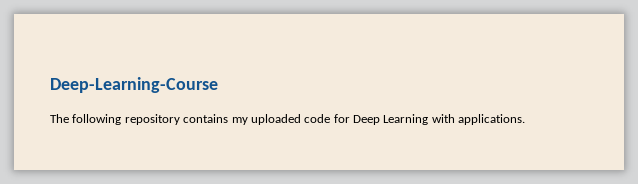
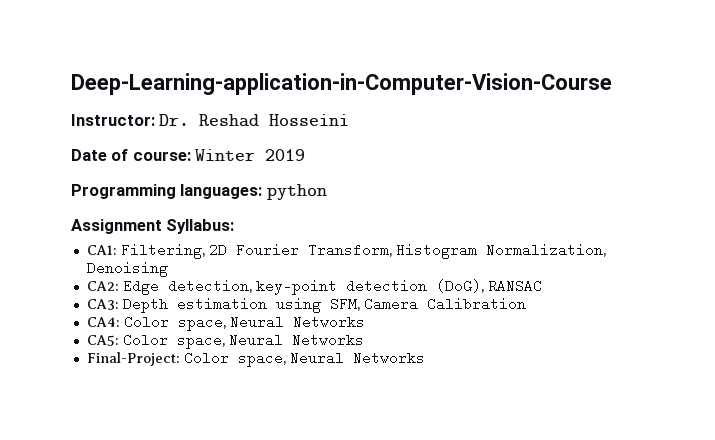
[50,77,218,93] [50,114,526,125] Deep-Learning-Course // The following repository contains my uploaded code for Deep Learning with applications. -> [71,73,612,95] [71,114,350,127] [71,149,306,161] [71,184,327,200] [71,219,235,234] [86,243,606,259] [86,261,168,277] [86,279,542,295] [86,297,526,313] [86,315,365,331] [86,333,364,349] [86,351,425,367] Deep-Learning-application-in-Computer-Vision-Course // Instructor: Dr. Reshad Hosseini // Date of course: Winter 2019 // Programming languages: python // Assignment Syllabus: // CA1: Filtering, 2D Fourier Transform, Histogram Normalization, Denoising // CA2: Edge detection, key-point detection (DoG), RANSAC // CA3: Depth estimation using SFM, Camera Calibration // CA4: Color space, Neural Networks // CA5: Color space, Neural Networks // Final-Project: Color space, Neural Networks

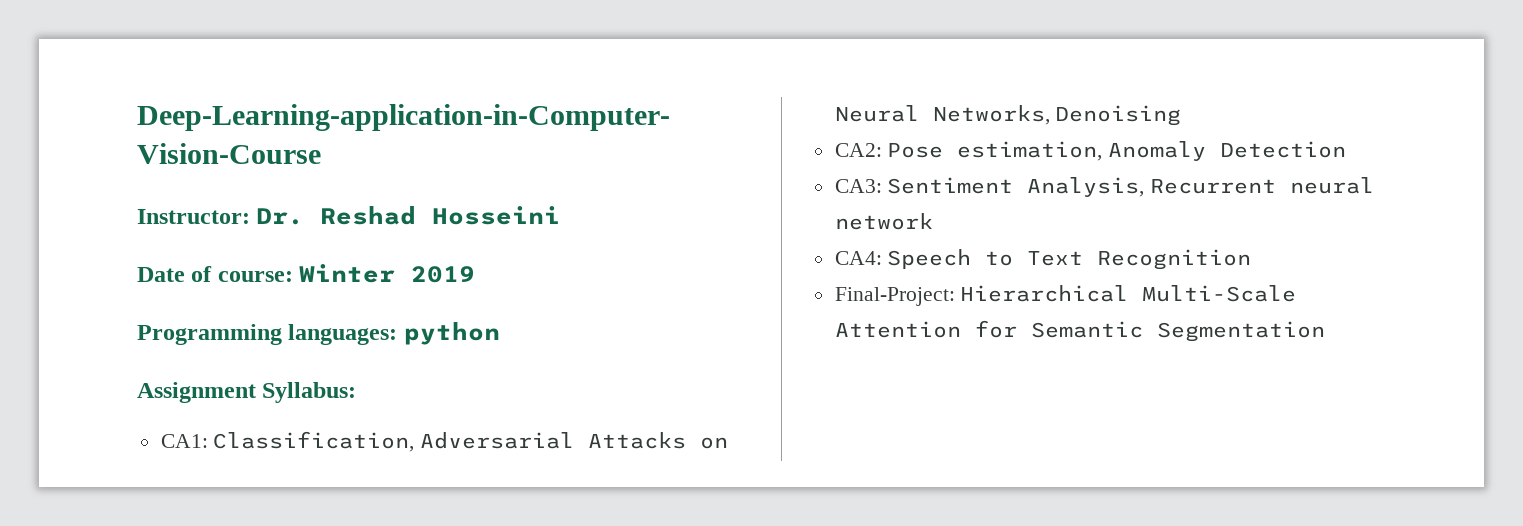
[120,243,606,259] [86,261,168,277] [86,279,542,295] [86,297,526,313] [86,315,365,331] [86,333,364,349] [86,351,425,367] Filtering, 2D Fourier Transform, Histogram Normalization, Denoising // CA2: Edge detection, key-point detection (DoG), RANSAC // CA3: Depth estimation using SFM, Camera Calibration // CA4: Color space, Neural Networks // CA5: Color space, Neural Networks // Final-Project: Color space, Neural Networks -> [213,431,729,452] [834,105,1182,126] [834,141,1347,161] [834,177,1375,197] [834,213,933,230] [834,249,1252,270] [834,285,1297,306] [834,320,1325,342] Classification, Adversarial Attacks on Neural Networks, Denoising // CA2: Pose estimation, Anomaly Detection // CA3: Sentiment Analysis, Recurrent neural network // CA4: Speech to Text Recognition // Final-Project: Hierarchical Multi-Scale Attention for Semantic Segmentation

